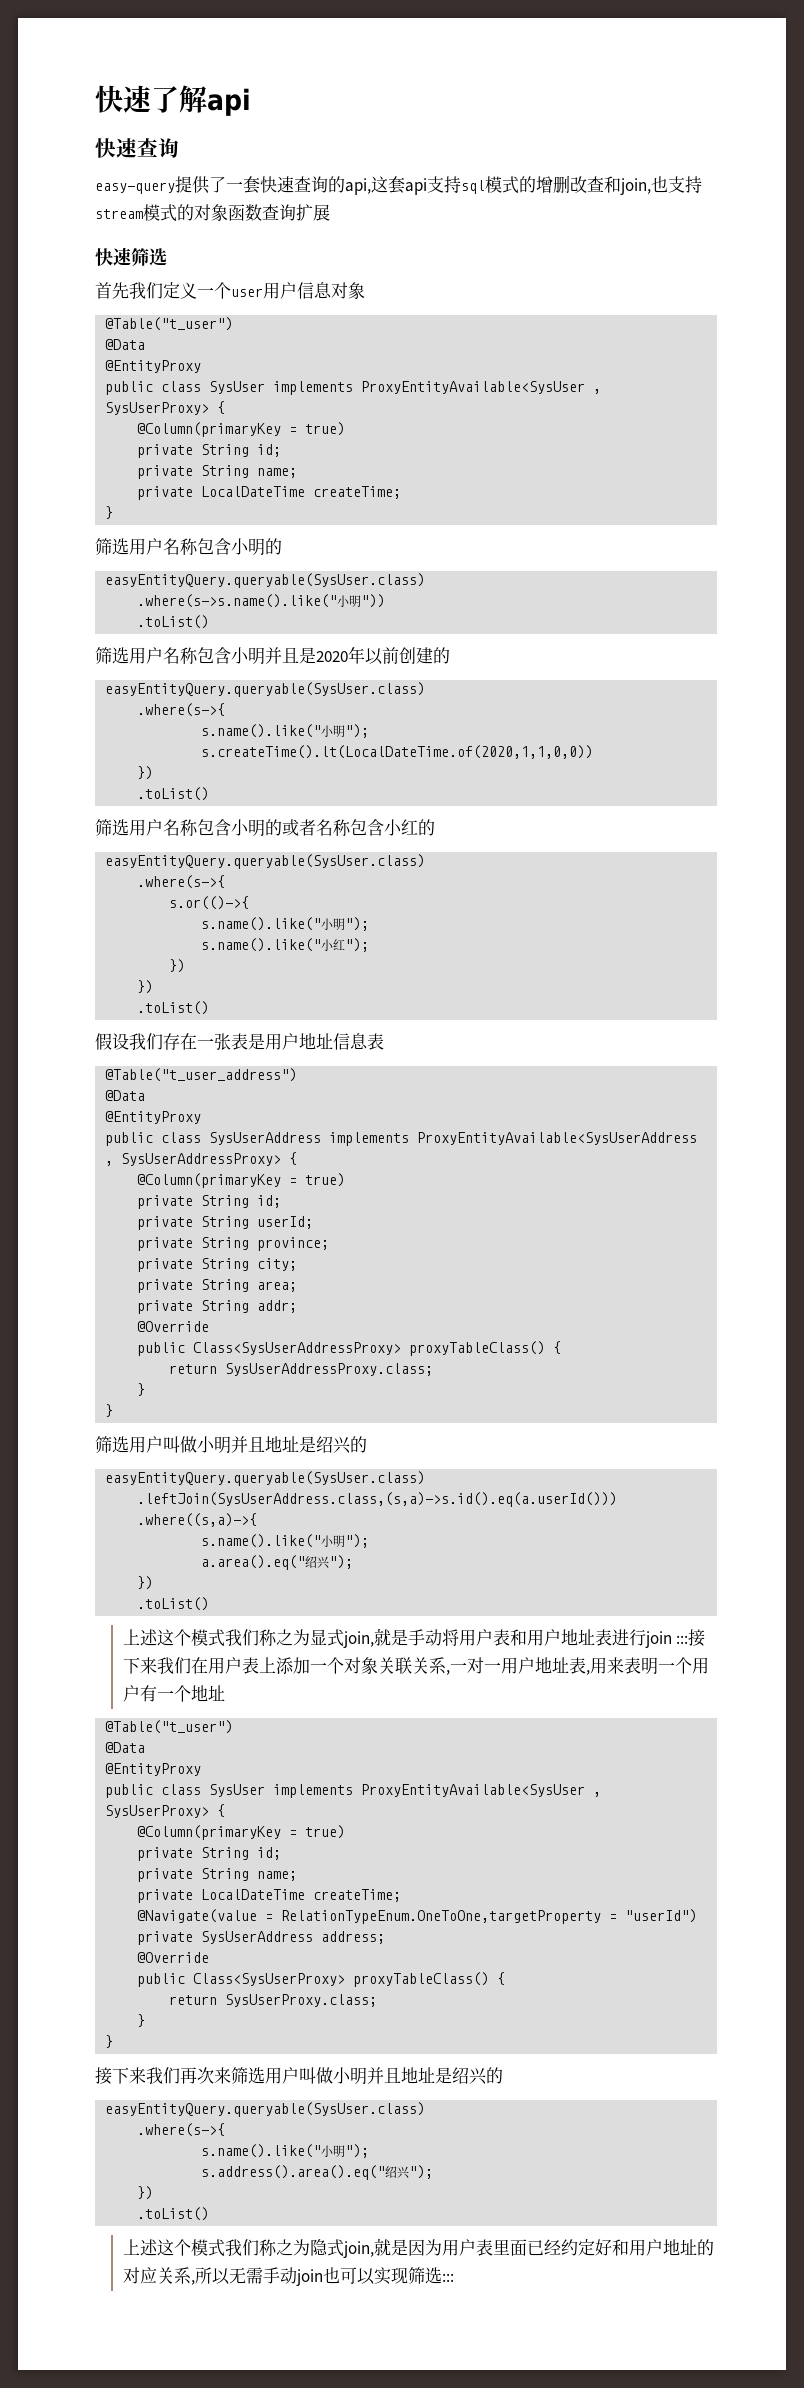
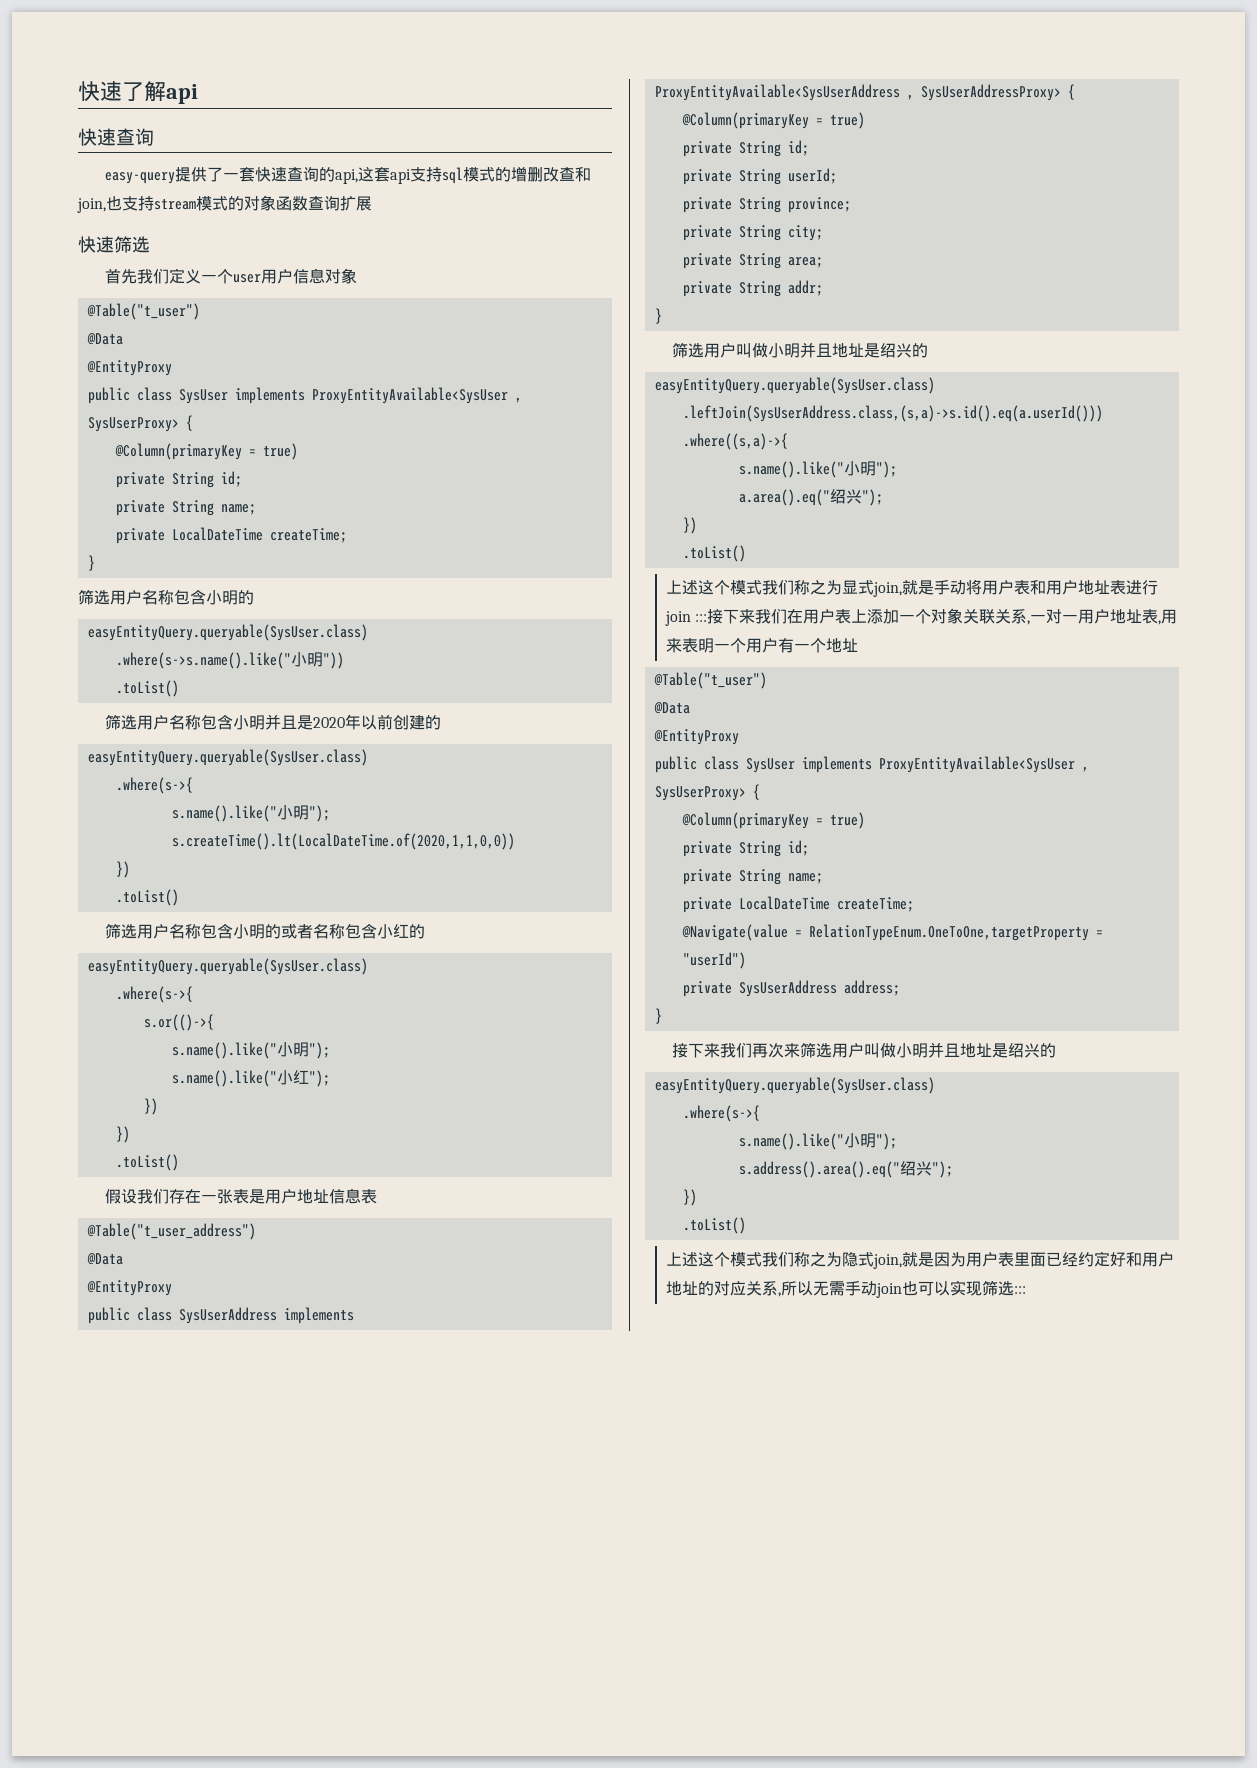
[137,1321,210,1332] [137,1341,562,1356] [169,1363,434,1376] [137,1383,146,1396] // @Override // public Class<SysUserAddressProxy> proxyTableClass() { // return SysUserAddressProxy.class; // } -> (823, 288) none
[137,1952,210,1963] [137,1972,506,1987] [169,1994,378,2007] [137,2014,146,2027] // @Override // public Class<SysUserProxy> proxyTableClass() { // return SysUserProxy.class; // } -> (900, 988) none

